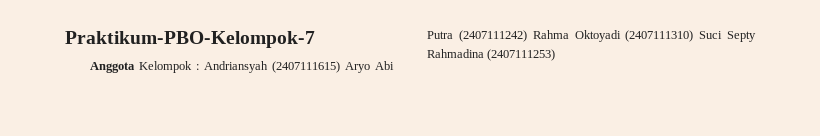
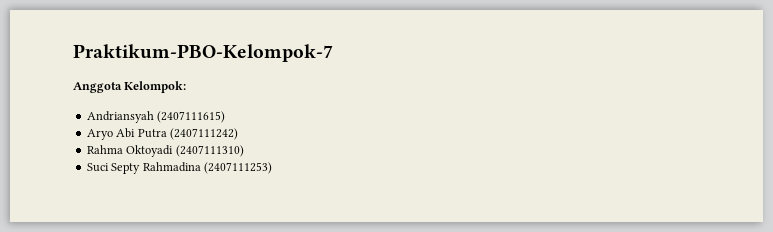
[138,61,199,73] Kelompok : -> [124,81,187,93] Kelompok: //
(340, 67) none -> (226, 117) //
(527, 36) none -> (238, 134) //
(694, 36) none -> (244, 151) //

